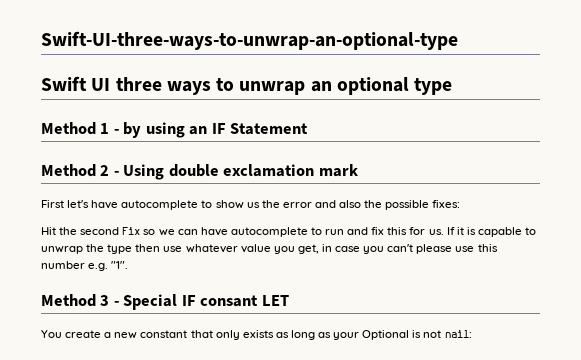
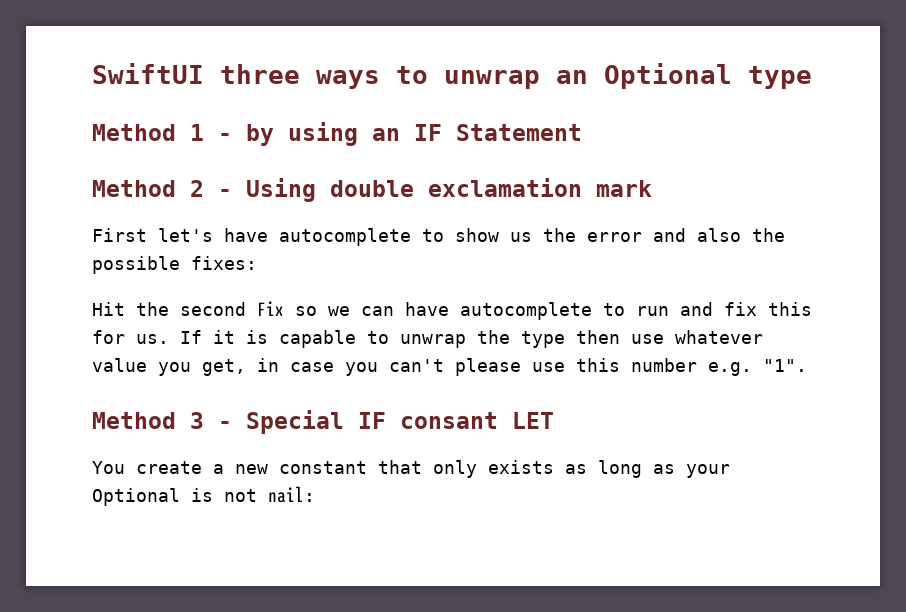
[41,31,458,50] [41,76,111,91] Swift-UI-three-ways-to-unwrap-an-optional-type // Swift UI -> [92,63,204,84] SwiftUI
[336,77,409,95] optional -> [604,63,732,89] Optional

